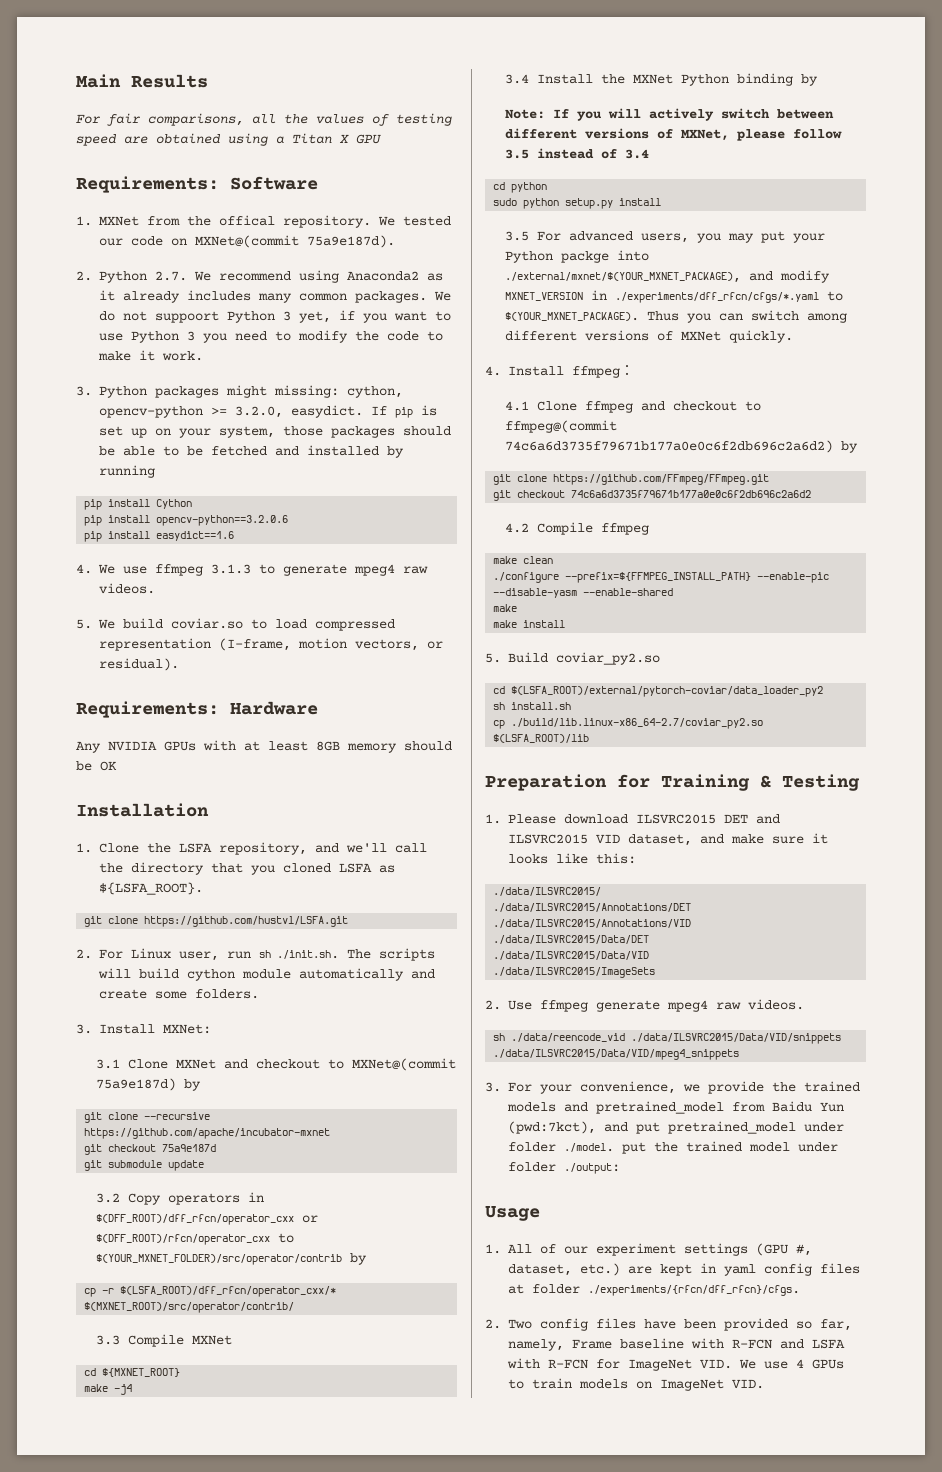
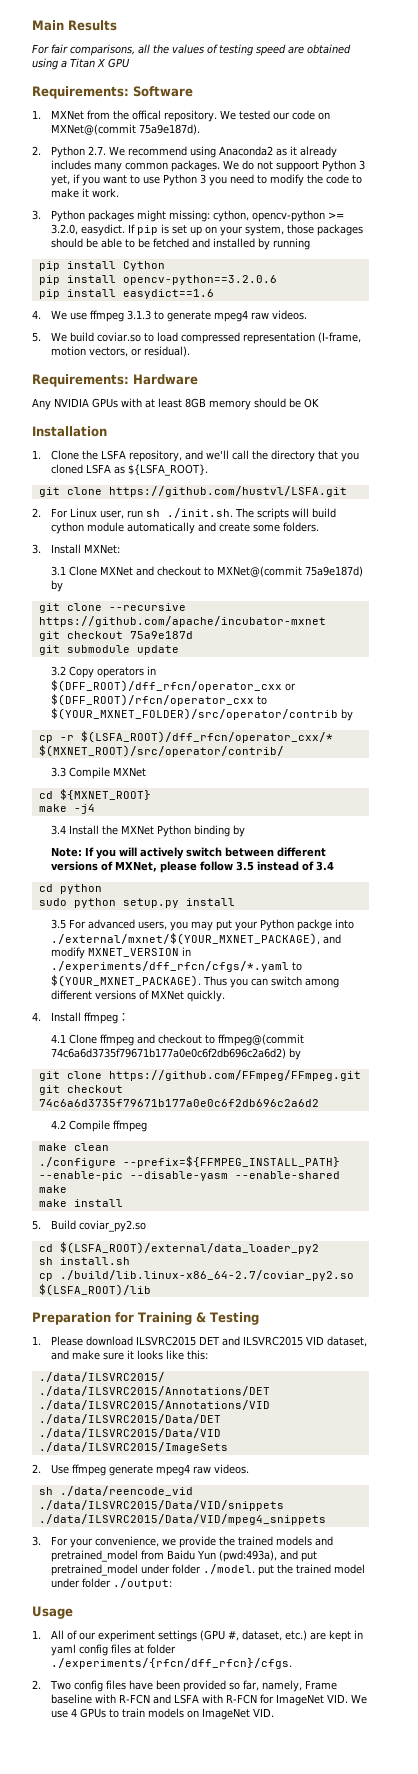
[511,686,824,697] $(LSFA_ROOT)/external/pytorch-coviar/data_loader_py2 -> [59,1242,319,1254] $(LSFA_ROOT)/external/data_loader_py2
[508,1121,596,1134] (pwd:7kct), -> [218,1550,277,1562] (pwd:493a),

